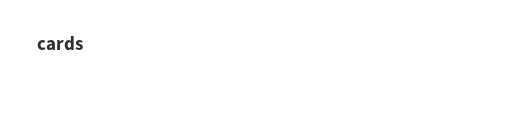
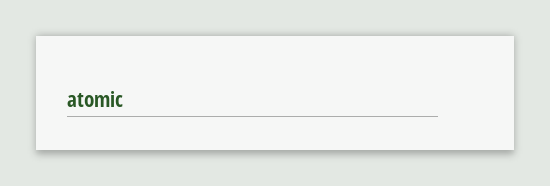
[37,36,83,51] cards -> [67,91,123,107] atomic

